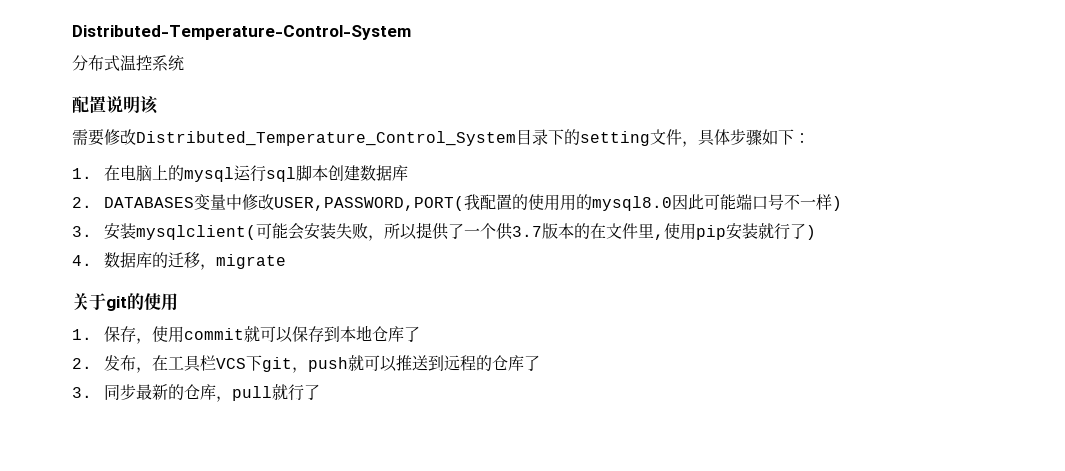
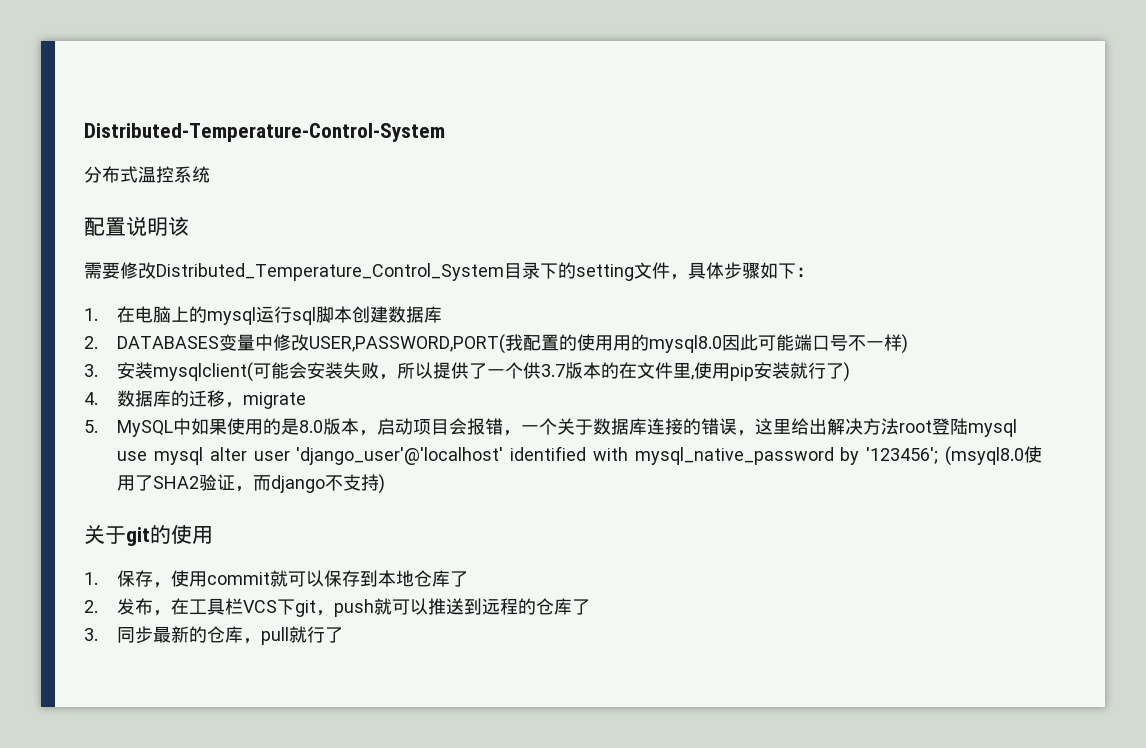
(286, 261) none -> [84,418,1018,437] [117,446,1042,466] [117,474,386,494] // 5. MySQL中如果使用的是8.0版本，启动项目会报错，一个关于数据库连接的错误，这里给出解决方法root登陆mysql use mysql alter user 'django_user'@'localhost' identified with mysql_native_password by '123456'; (msyql8.0使用了SHA2验证，而django不支持)

